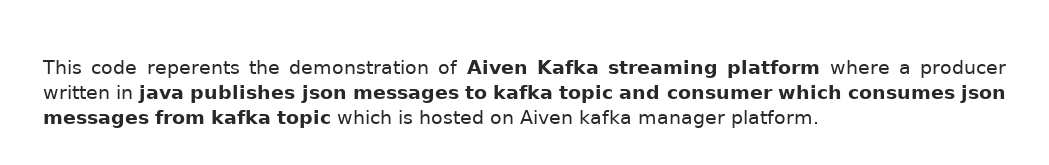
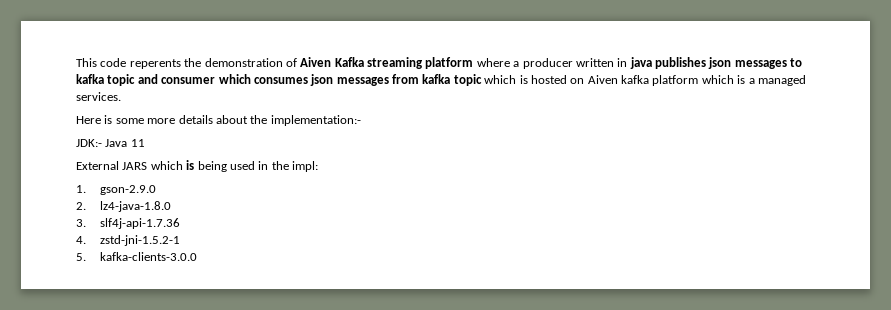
[638,110,819,128] manager platform. -> [652,75,806,86] [76,92,121,101] [76,115,361,126] [76,139,145,147] [76,160,318,172] [76,185,157,195] [76,201,172,212] [76,218,181,229] [76,235,181,246] [76,252,198,261] platform which is a managed services. // Here is some more details about the implementation:- // JDK:- Java 11 // External JARS which is being used in the impl: // 1. gson-2.9.0 // 2. lz4-java-1.8.0 // 3. slf4j-api-1.7.36 // 4. zstd-jni-1.5.2-1 // 5. kafka-clients-3.0.0

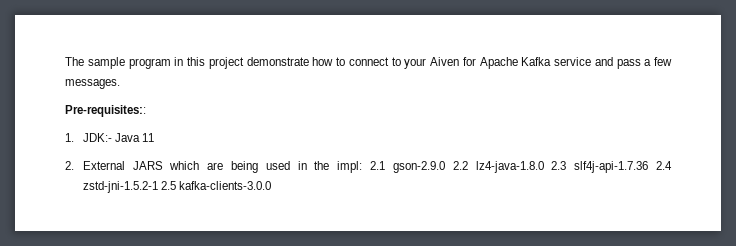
[76,57,803,69] [76,74,806,86] [76,92,121,101] [76,115,361,126] This code reperents the demonstration of Aiven Kafka streaming platform where a producer written in java publishes json messages to kafka topic and consumer which consumes json messages from kafka topic which is hosted on Aiven kafka platform which is a managed services. // Here is some more details about the implementation:- // -> [65,57,672,69] [65,79,120,89] [65,105,146,117] [65,133,74,142] The sample program in this project demonstrate how to connect to your Aiven for Apache Kafka service and pass a few messages. // Pre-requisites:: // 1.
(145, 143) none -> [65,161,74,170] 2.
[186,160,195,170] is -> [207,162,224,170] are
[76,185,86,193] // 1. -> [370,161,386,170] 2.1
[76,202,86,210] // 2. -> [452,161,468,170] 2.2
[76,219,86,227] // 3. -> [551,161,567,170] 2.3
[76,236,86,244] // 4. -> [655,161,672,170] 2.4
[76,253,86,261] // 5. -> [160,181,176,190] 2.5

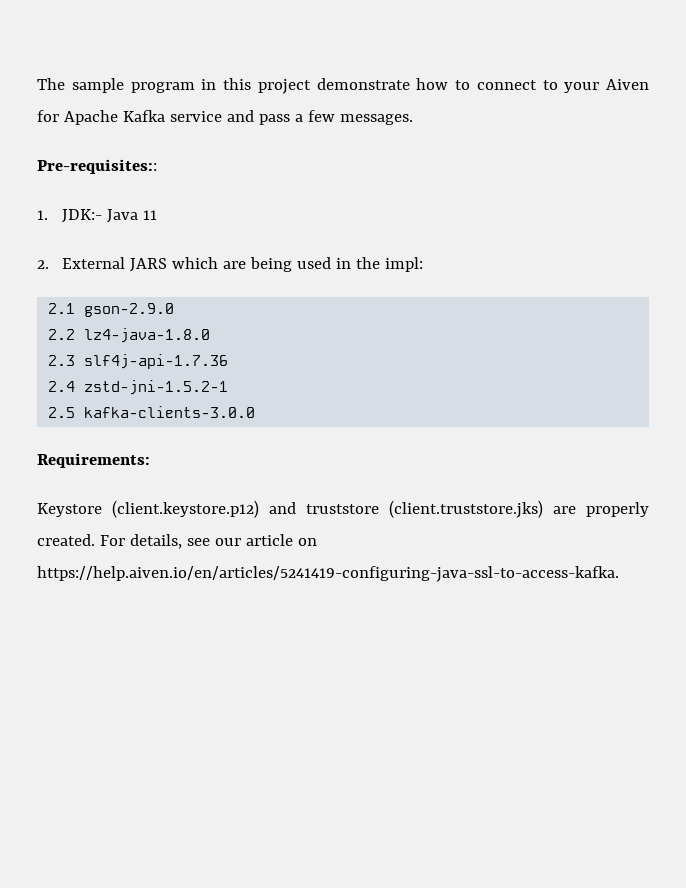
(363, 167) none -> (423, 264) //
(445, 167) none -> (175, 310) //
(544, 167) none -> (211, 335) //
(649, 167) none -> (229, 361) //
(158, 187) none -> (229, 387) //
(272, 185) none -> [37,453,150,468] [37,500,649,518] [37,534,317,549] [37,566,619,582] // Requirements: // Keystore (client.keystore.p12) and truststore (client.truststore.jks) are properly created. For details, see our article on https://help.aiven.io/en/articles/5241419-configuring-java-ssl-to-access-kafka.

